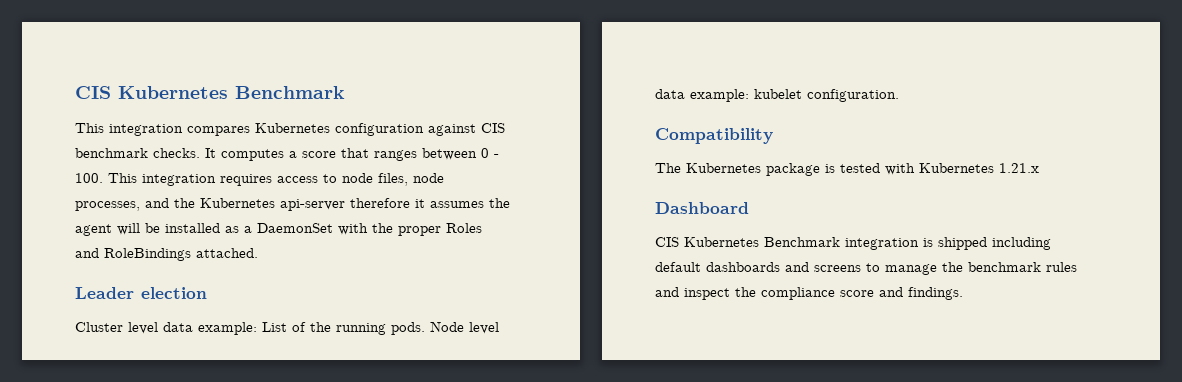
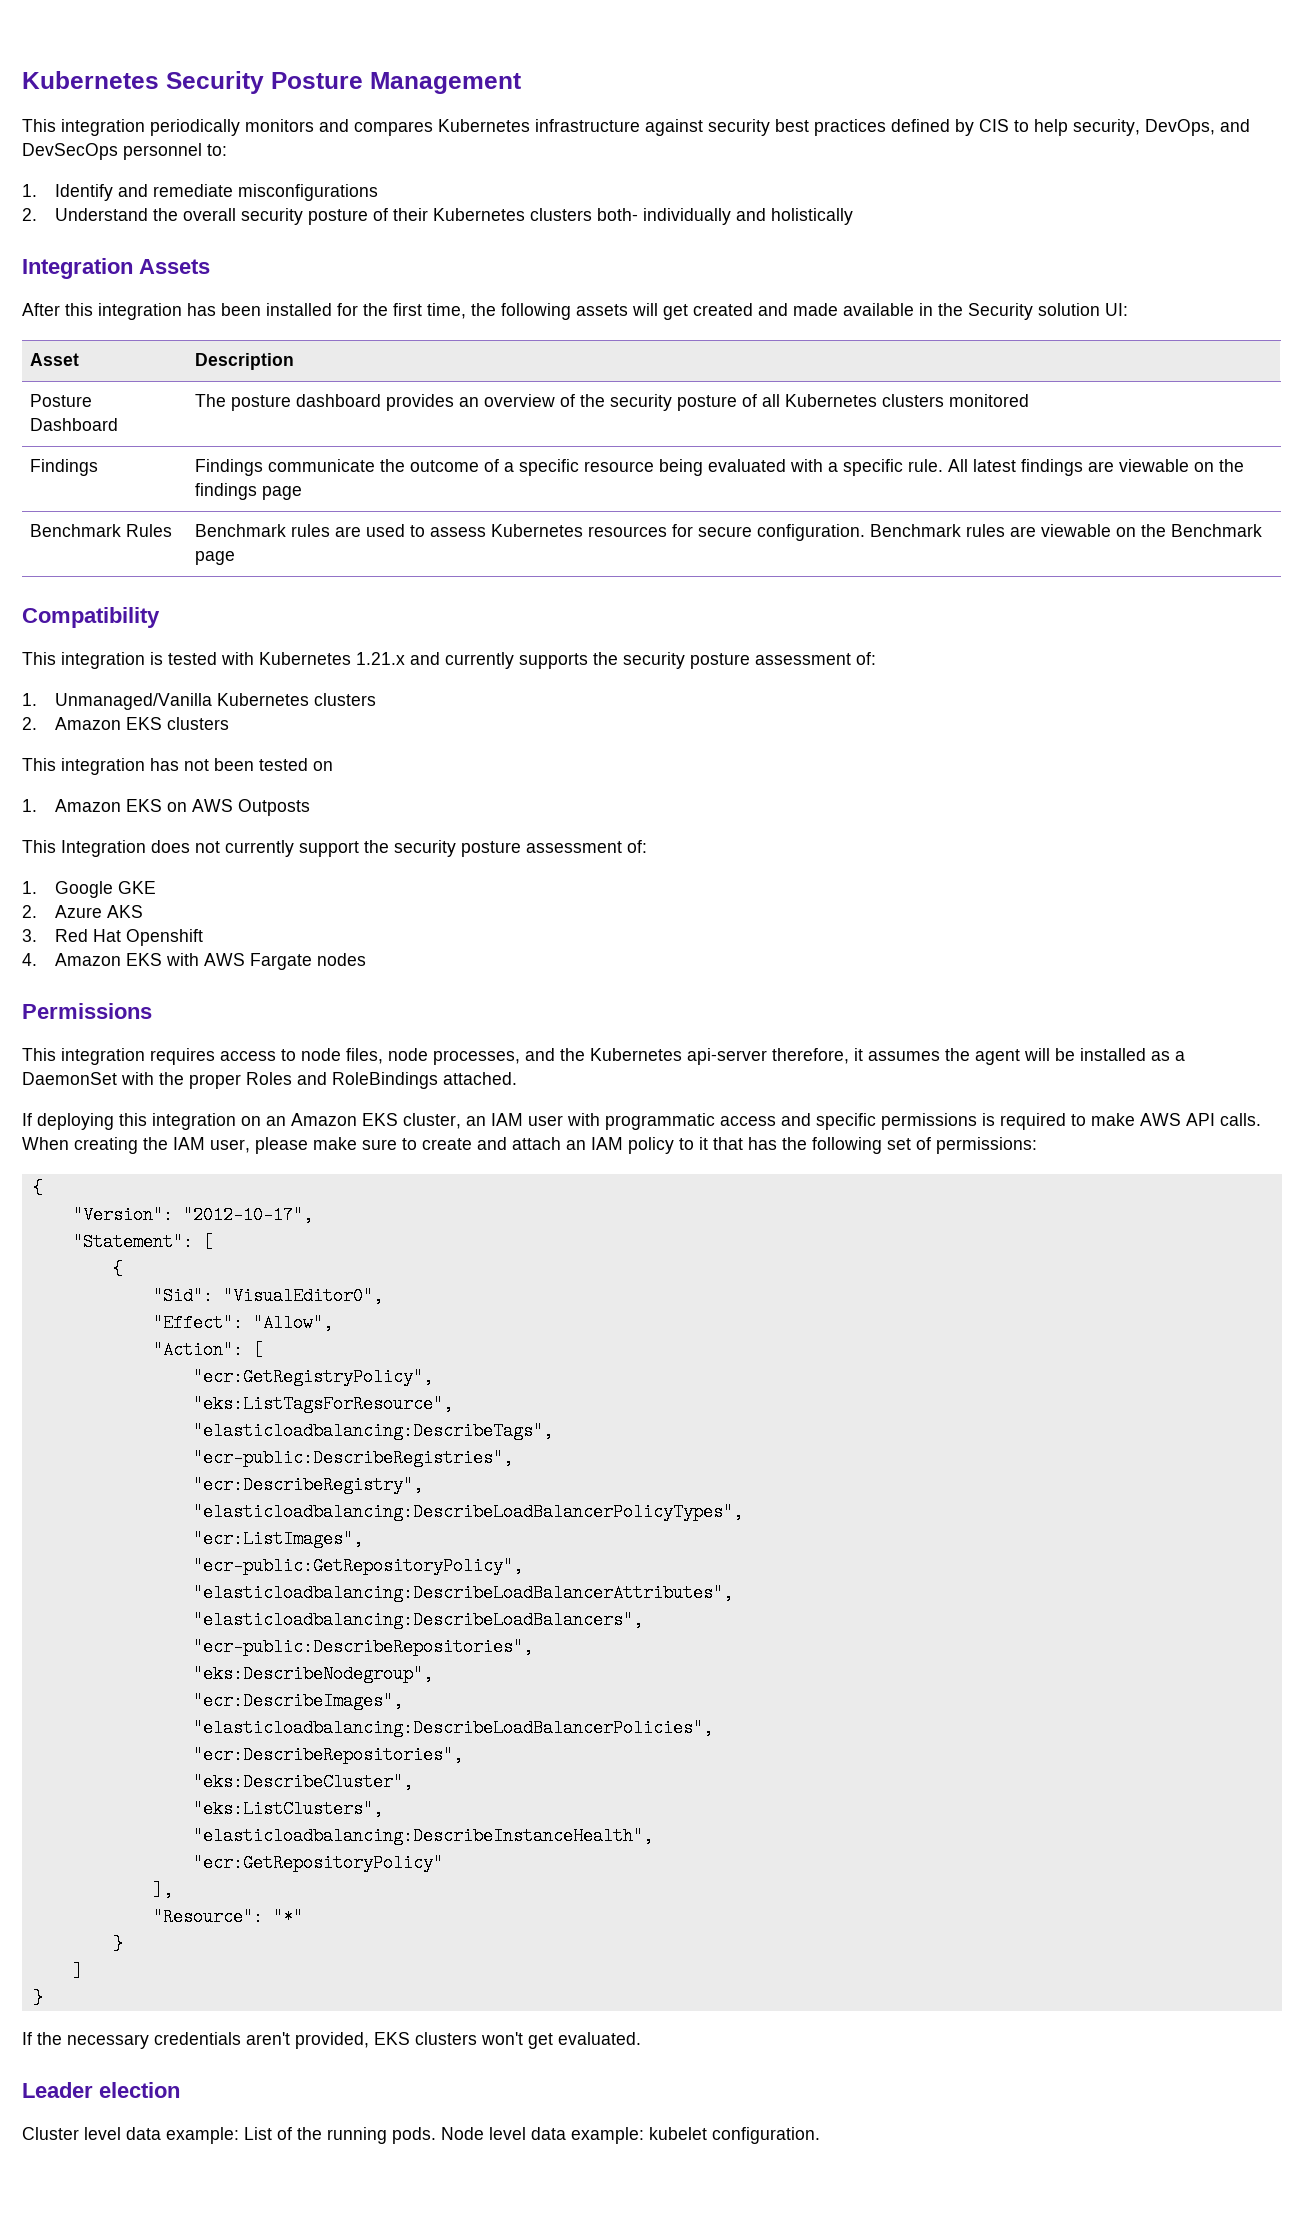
[75,86,345,99] [75,123,505,136] [75,148,499,161] [75,173,103,183] CIS Kubernetes Benchmark // This integration compares Kubernetes configuration against CIS benchmark checks. It computes a score that ranges between 0 - 100. -> [22,71,521,94] [22,119,1250,136] [22,143,227,160] [22,184,378,201] [22,208,853,225] [22,258,210,279] [22,303,1128,320] [29,353,79,366] [194,353,294,370] [29,394,92,407] [29,418,118,431] [194,394,1029,411] [29,459,98,476] [194,459,1244,476] [194,483,302,500] [29,524,172,537] [194,524,1262,541] [194,551,235,565] [22,607,160,628] [22,652,876,669] [22,693,376,710] [22,717,229,730] [22,758,333,775] [22,799,310,816] [22,840,647,857] [22,881,156,898] [22,905,143,918] [22,929,203,946] [22,953,366,970] [22,1003,152,1019] Kubernetes Security Posture Management // This integration periodically monitors and compares Kubernetes infrastructure against security best practices defined by CIS to help security, DevOps, and DevSecOps personnel to: // 1. Identify and remediate misconfigurations // 2. Understand the overall security posture of their Kubernetes clusters both- individually and holistically // Integration Assets // After this integration has been installed for the first time, the following assets will get created and made available in the Security solution UI: // Asset | Description // Posture Dashboard | The posture dashboard provides an overview of the security posture of all Kubernetes clusters monitored // Findings | Findings communicate the outcome of a specific resource being evaluated with a specific rule. All latest findings are viewable on the findings page // Benchmark Rules | Benchmark rules are used to assess Kubernetes resources for secure configuration. Benchmark rules are viewable on the Benchmark page // Compatibility // This integration is tested with Kubernetes 1.21.x and currently supports the security posture assessment of: // 1. Unmanaged/Vanilla Kubernetes clusters // 2. Amazon EKS clusters // This integration has not been tested on // 1. Amazon EKS on AWS Outposts // This Integration does not currently support the security posture assessment of: // 1. Google GKE // 2. Azure AKS // 3. Red Hat Openshift // 4. Amazon EKS with AWS Fargate nodes // Permissions //
[350,198,410,208] therefore -> [772,1048,849,1064] therefore,
(258, 253) none -> [22,1113,1261,1130] [22,1137,1037,1154] [32,1179,43,1197] [72,1206,313,1224] [72,1233,213,1251] [112,1260,123,1278] [152,1287,383,1305] [152,1314,333,1332] [152,1341,263,1359] [192,1368,433,1386] [192,1395,453,1413] [192,1422,553,1440] [192,1449,513,1467] [192,1476,423,1494] [192,1503,743,1521] [192,1530,363,1548] [192,1557,523,1575] [192,1584,733,1602] [192,1611,643,1629] [192,1638,533,1656] [192,1665,433,1683] [192,1692,403,1710] [192,1719,713,1737] [192,1746,463,1764] [192,1773,413,1791] [192,1800,383,1818] [192,1827,653,1845] [192,1854,443,1872] [152,1881,173,1899] [152,1908,303,1926] [112,1935,123,1953] [72,1962,83,1980] [32,1989,43,2007] [22,2032,641,2049] // If deploying this integration on an Amazon EKS cluster, an IAM user with programmatic access and specific permissions is required to make AWS API calls. When creating the IAM user, please make sure to create and attach an IAM policy to it that has the following set of permissions: // { // "Version": "2012-10-17", // "Statement": [ // { // "Sid": "VisualEditor0", // "Effect": "Allow", // "Action": [ // "ecr:GetRegistryPolicy", // "eks:ListTagsForResource", // "elasticloadbalancing:DescribeTags", // "ecr-public:DescribeRegistries", // "ecr:DescribeRegistry", // "elasticloadbalancing:DescribeLoadBalancerPolicyTypes", // "ecr:ListImages", // "ecr-public:GetRepositoryPolicy", // "elasticloadbalancing:DescribeLoadBalancerAttributes", // "elasticloadbalancing:DescribeLoadBalancers", // "ecr-public:DescribeRepositories", // "eks:DescribeNodegroup", // "ecr:DescribeImages", // "elasticloadbalancing:DescribeLoadBalancerPolicies", // "ecr:DescribeRepositories", // "eks:DescribeCluster", // "eks:ListClusters", // "elasticloadbalancing:DescribeInstanceHealth", // "ecr:GetRepositoryPolicy" // ], // "Resource": "*" // } // ] // } // If the necessary credentials aren't provided, EKS clusters won't get evaluated.
[655,128,773,144] [655,163,1039,176] [655,202,749,214] [655,237,1051,250] [655,262,1077,275] [655,287,963,300] // Compatibility // The Kubernetes package is tested with Kubernetes 1.21.x // Dashboard // CIS Kubernetes Benchmark integration is shipped including default dashboards and screens to manage the benchmark rules and inspect the compliance score and findings. -> (820, 2135) none

